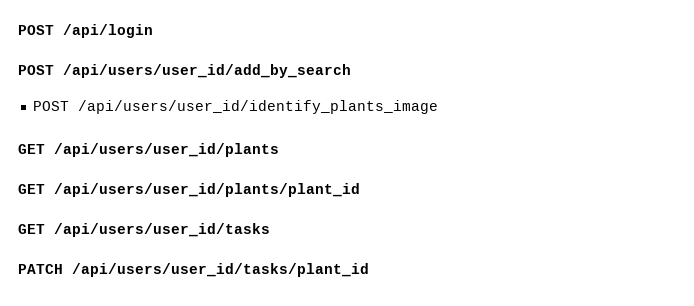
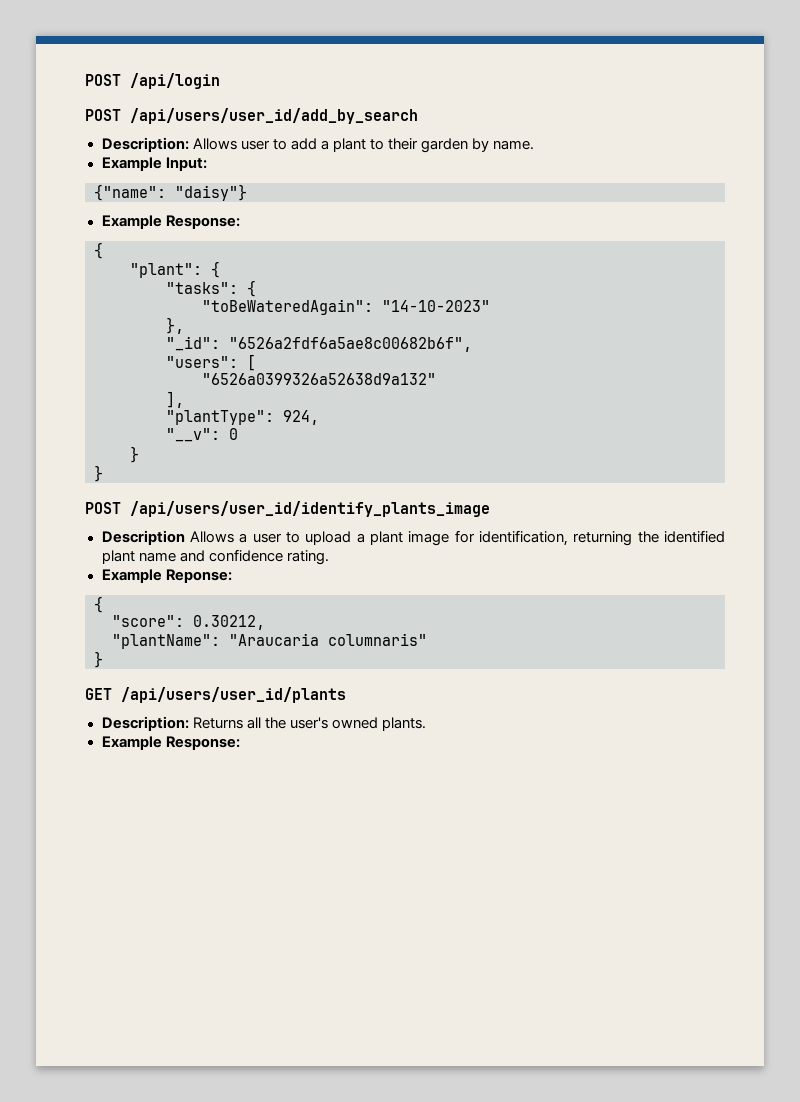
[33,100,439,114] [18,143,279,157] [18,183,360,197] [18,223,270,237] [18,263,369,277] POST /api/users/user_id/identify_plants_image // GET /api/users/user_id/plants // GET /api/users/user_id/plants/plant_id // GET /api/users/user_id/tasks // PATCH /api/users/user_id/tasks/plant_id -> [101,137,535,153] [101,157,207,171] [94,184,247,201] [101,215,240,229] [94,242,103,259] [130,261,220,278] [166,280,256,297] [202,299,490,315] [166,317,184,334] [166,336,472,352] [166,354,256,371] [202,373,436,385] [166,391,184,408] [166,410,319,425] [166,428,238,442] [130,446,139,463] [94,465,103,482] [85,501,490,517] [101,530,725,546] [101,549,329,565] [101,569,232,583] [94,596,103,613] [112,615,265,630] [112,633,427,649] [94,651,103,668] [85,687,346,703] [101,716,426,731] [101,736,240,750] Description: Allows user to add a plant to their garden by name. // Example Input: // {"name": "daisy"} // Example Response: // { // "plant": { // "tasks": { // "toBeWateredAgain": "14-10-2023" // }, // "_id": "6526a2fdf6a5ae8c00682b6f", // "users": [ // "6526a0399326a52638d9a132" // ], // "plantType": 924, // "__v": 0 // } // } // POST /api/users/user_id/identify_plants_image // Description Allows a user to upload a plant image for identification, returning the identified plant name and confidence rating. // Example Reponse: // { // "score": 0.30212, // "plantName": "Araucaria columnaris" // } // GET /api/users/user_id/plants // Description: Returns all the user's owned plants. // Example Response:

